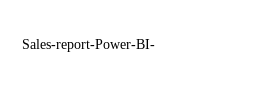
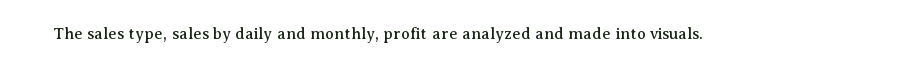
[22,39,155,52] Sales-report-Power-BI- -> [52,27,704,43] The sales type, sales by daily and monthly, profit are analyzed and made into visuals.

